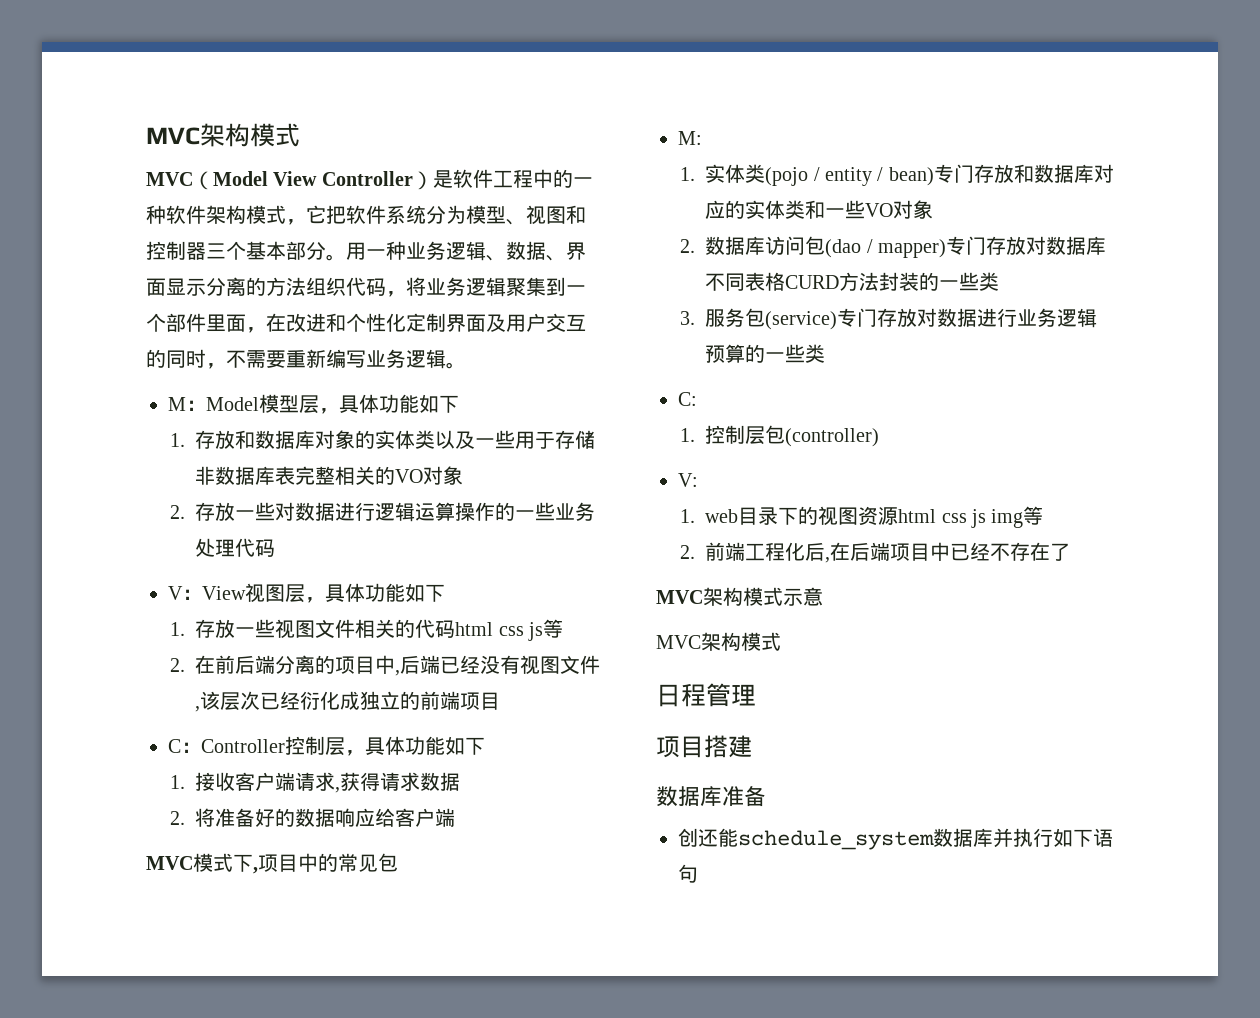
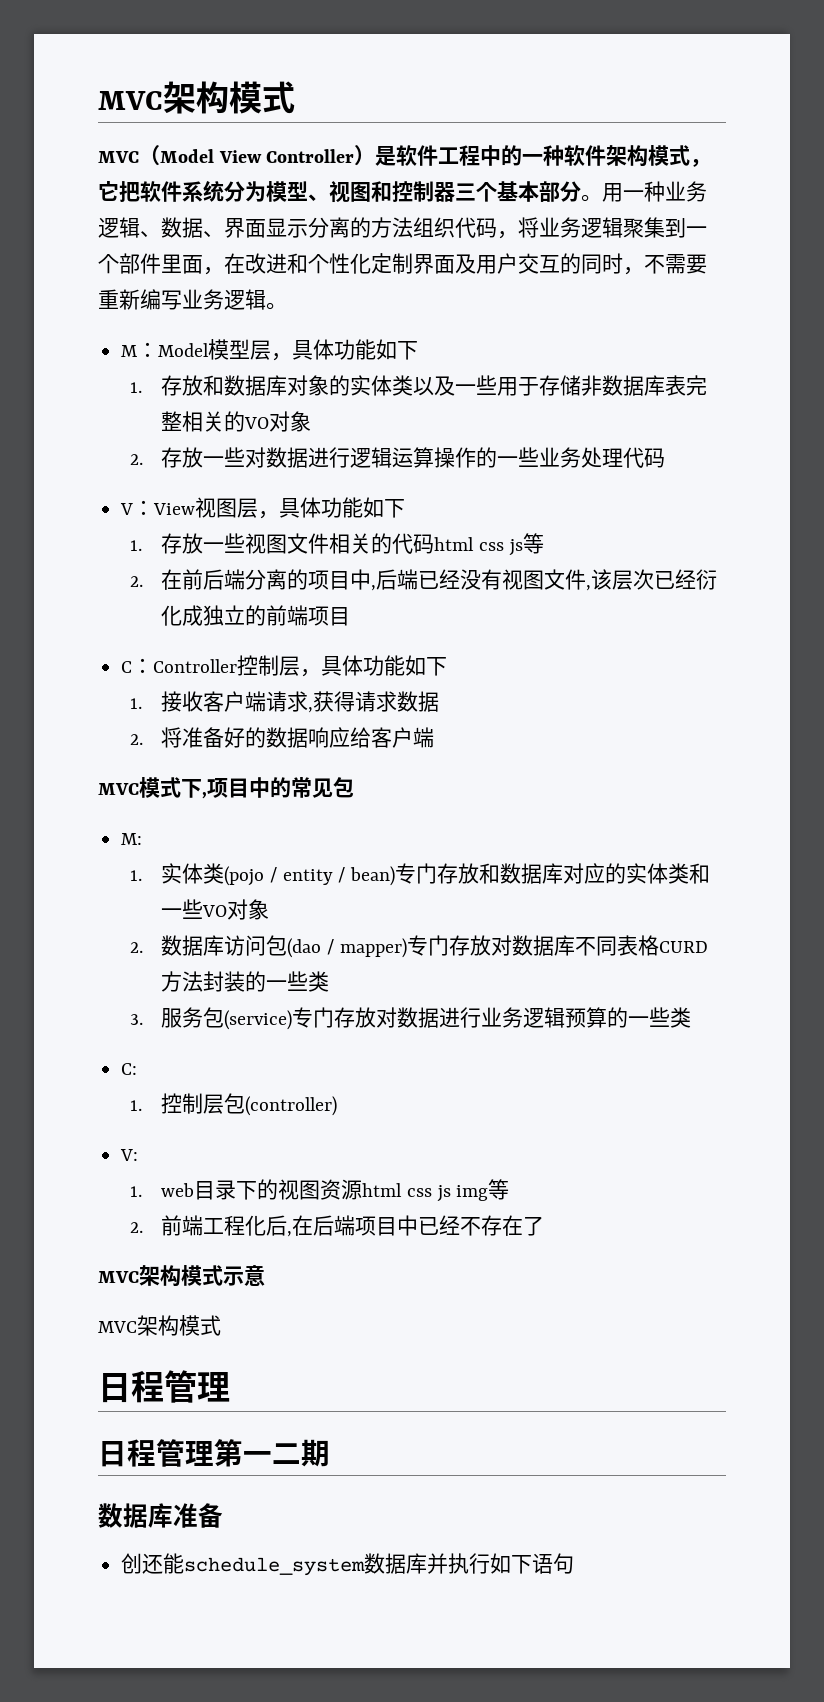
[656,735,752,758] 项目搭建 -> [98,1439,330,1467] 日程管理第一二期

